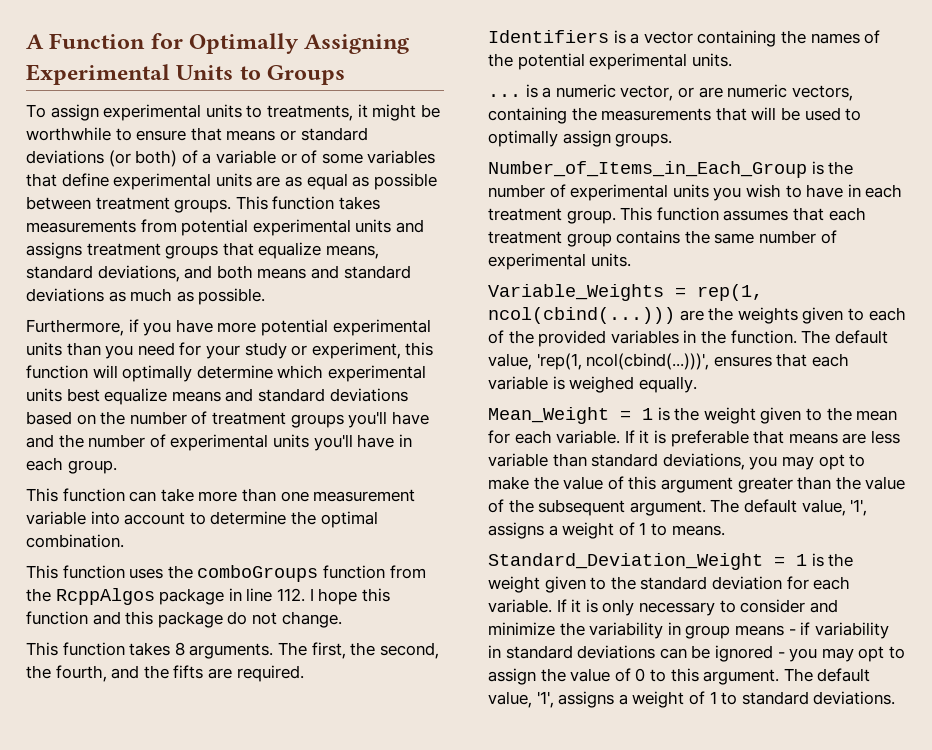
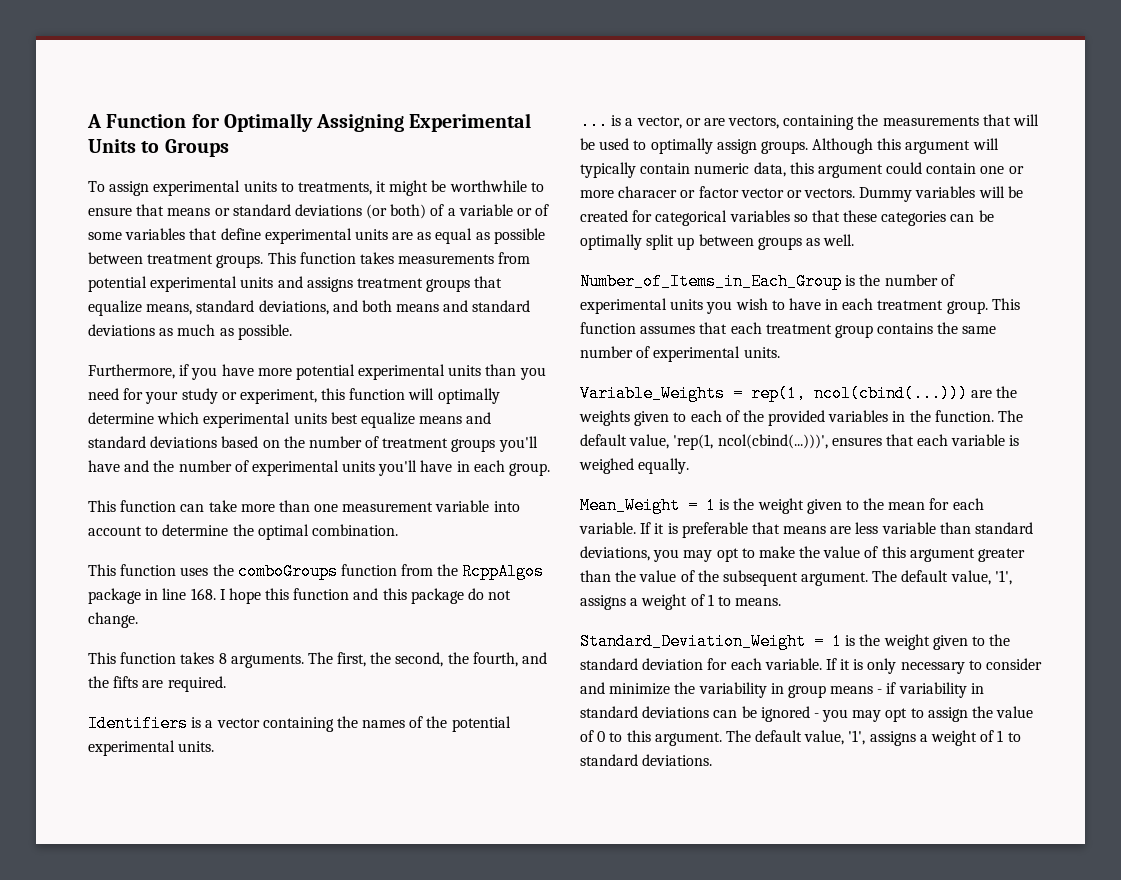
[276,588,305,602] 112. -> [190,588,216,600] 168.
[555,84,616,98] numeric -> (634, 122) none
[727,84,788,98] numeric -> (725, 122) none
(673, 140) none -> [812,138,999,154] [580,162,1024,178] [580,186,1023,202] [580,210,994,226] [580,234,855,250] Although this argument will typically contain numeric data, this argument could contain one or more characer or factor vector or vectors. Dummy variables will be created for categorical variables so that these categories can be optimally split up between groups as well.

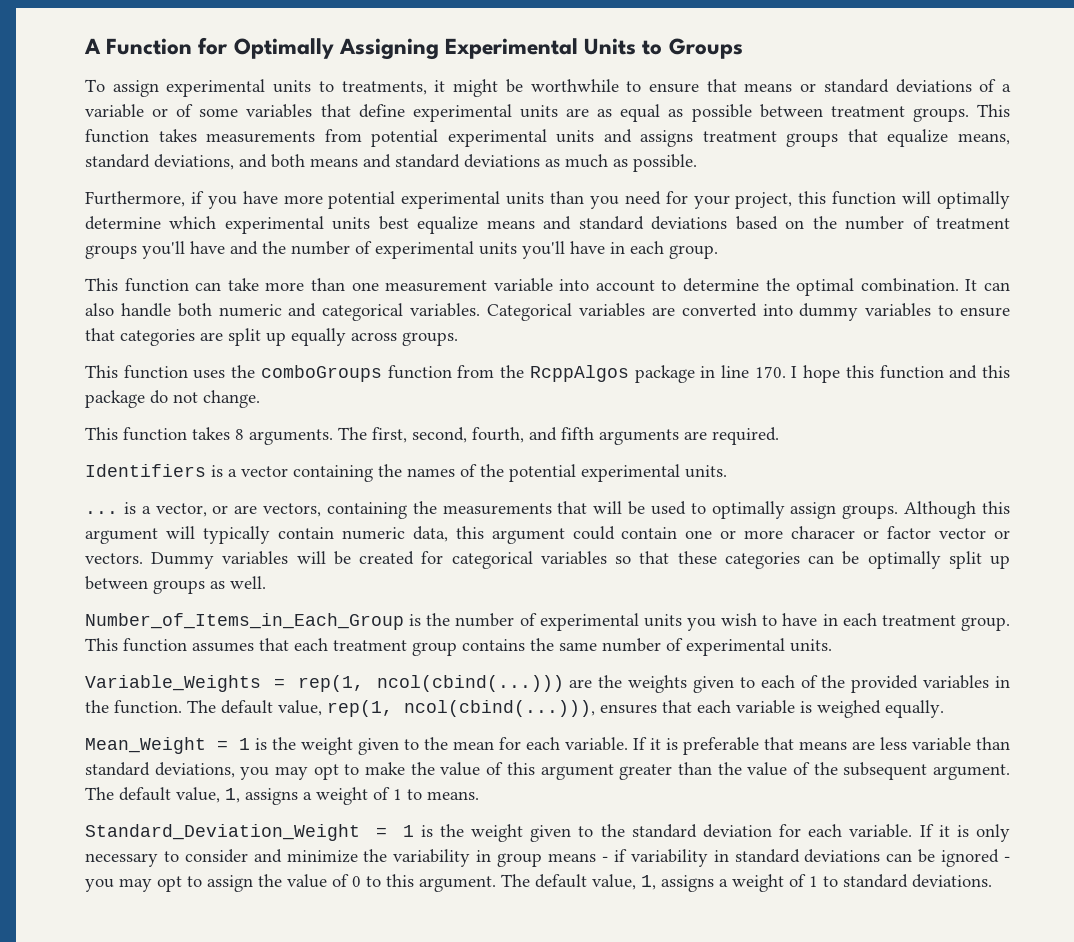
[366,204,427,219] (or both) -> (972, 86) none
[181,388,317,404] study or experiment, -> [735,192,793,209] project,
(398, 530) none -> [965,279,1011,291] [85,303,1011,321] [85,328,458,346] It can also handle both numeric and categorical variables. Categorical variables are converted into dummy variables to ensure that categories are split up equally across groups.
[190,588,216,600] 168. -> [754,366,786,378] 170.
[370,652,548,667] [88,676,139,688] the second, the fourth, and the fifts -> [412,427,679,445] second, fourth, and fifth arguments
[673,434,828,450] 'rep(1, ncol(cbind(...)))', -> [327,700,595,717] rep(1, ncol(cbind(...))),
[994,570,1012,585] '1', -> [225,788,240,803] 1,
[848,730,866,745] '1', -> [641,875,656,890] 1,

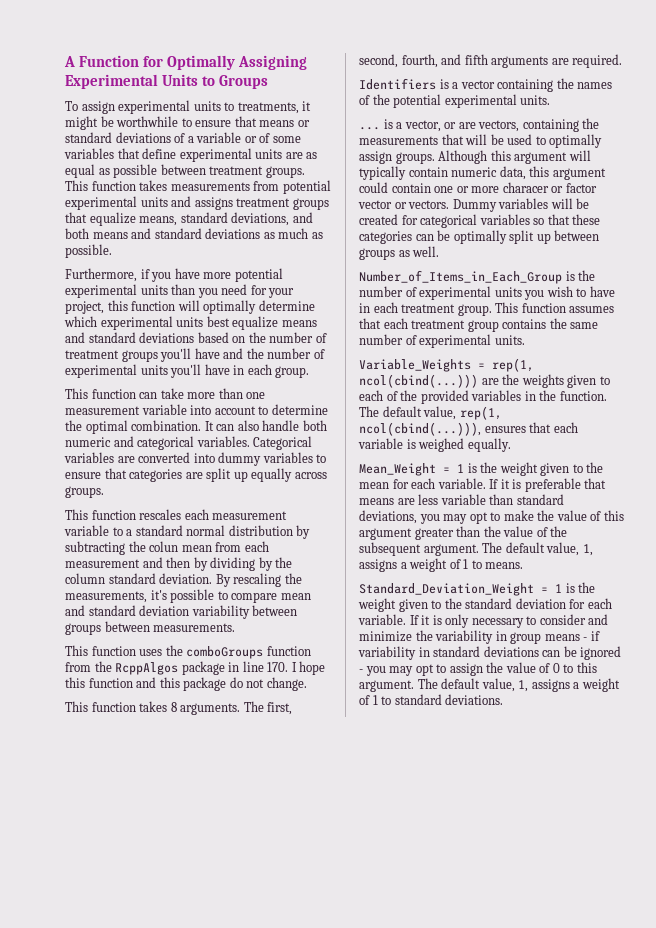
(458, 339) none -> [65,509,288,520] [64,525,311,539] [65,541,269,555] [65,557,293,571] [65,573,302,587] [65,589,311,603] [65,605,298,619] [65,621,236,635] // This function rescales each measurement variable to a standard normal distribution by subtracting the colun mean from each measurement and then by dividing by the column standard deviation. By rescaling the measurements, it's possible to compare mean and standard deviation variability between groups between measurements.

